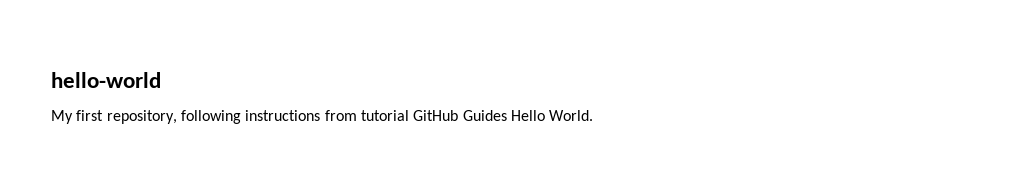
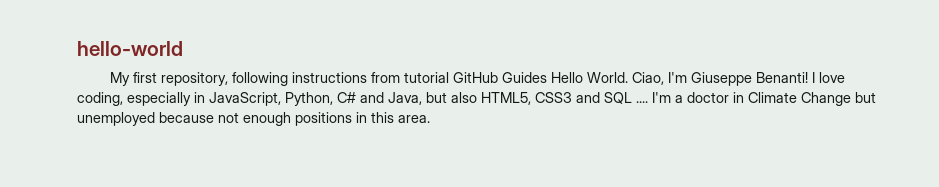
(594, 115) none -> [631,72,845,86] [77,92,876,106] [77,112,430,126] Ciao, I'm Giuseppe Benanti! I love coding, especially in JavaScript, Python, C# and Java, but also HTML5, CSS3 and SQL .... I'm a doctor in Climate Change but unemployed because not enough positions in this area.

